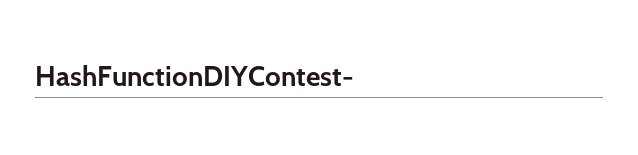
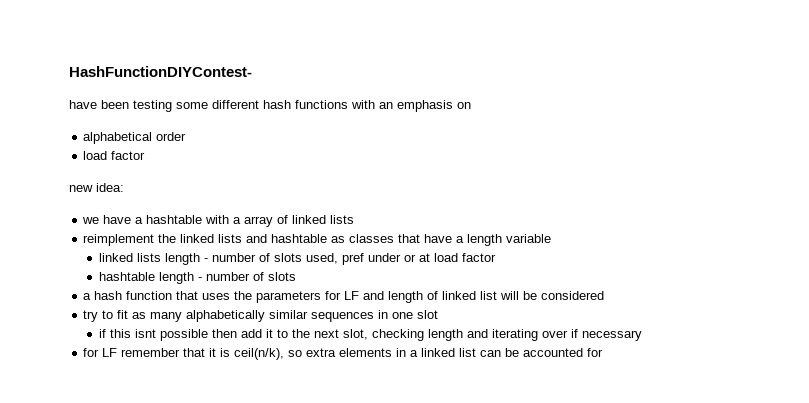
(354, 75) none -> [69,100,471,112] [83,132,187,144] [83,151,146,160] [69,183,124,192] [82,215,355,227] [83,234,552,246] [98,253,496,265] [98,272,296,284] [83,291,605,303] [83,310,439,322] [98,329,642,341] [83,348,604,360] // have been testing some different hash functions with an emphasis on // alphabetical order // load factor // new idea: // we have a hashtable with a array of linked lists // reimplement the linked lists and hashtable as classes that have a length variable // linked lists length - number of slots used, pref under or at load factor // hashtable length - number of slots // a hash function that uses the parameters for LF and length of linked list will be considered // try to fit as many alphabetically similar sequences in one slot // if this isnt possible then add it to the next slot, checking length and iterating over if necessary // for LF remember that it is ceil(n/k), so extra elements in a linked list can be accounted for

